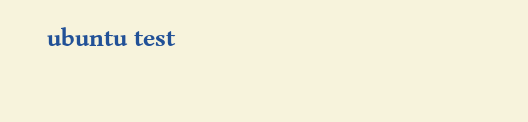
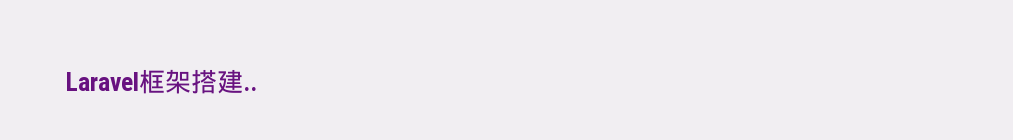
[47,27,176,46] ubuntu test -> [66,69,257,94] Laravel框架搭建..

